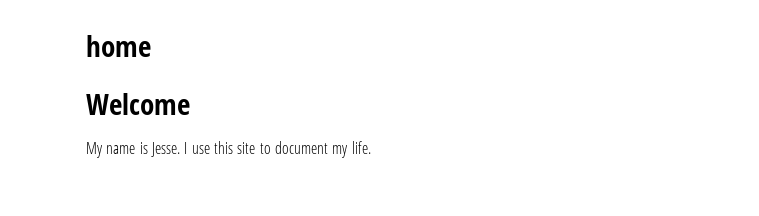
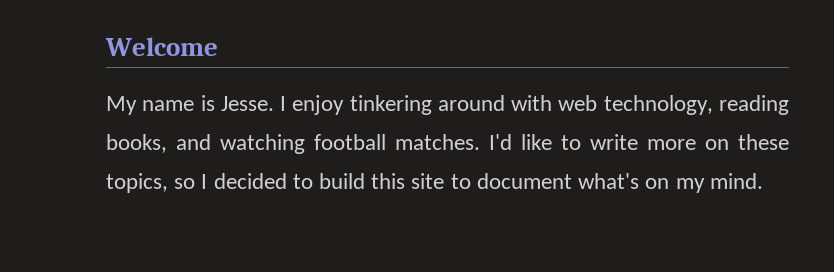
[86,35,151,57] home // -> (105, 46) none
[191,141,371,158] use this site to document my life. -> [292,95,789,115] [106,134,789,154] [106,173,763,193] enjoy tinkering around with web technology, reading books, and watching football matches. I'd like to write more on these topics, so I decided to build this site to document what's on my mind.

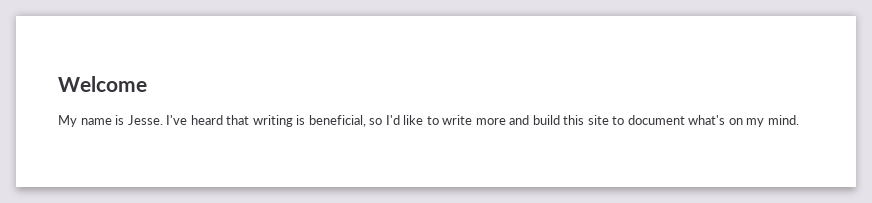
[280,95,789,115] [106,134,480,154] I enjoy tinkering around with web technology, reading books, and watching football matches. -> [166,115,383,127] I've heard that writing is beneficial, so
[705,134,789,150] [106,173,313,193] on these topics, so I decided to -> [509,115,530,125] and

